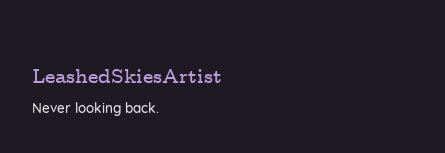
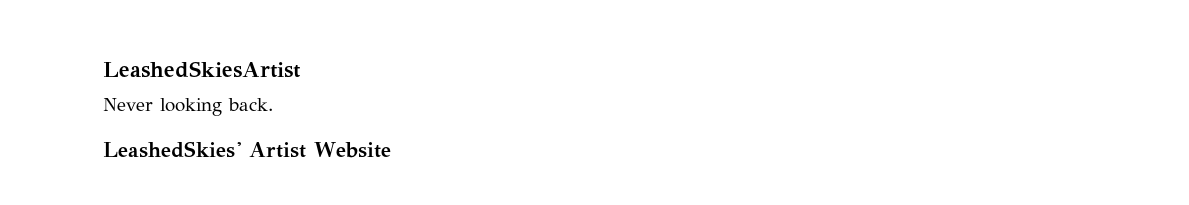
(159, 107) none -> [103,141,391,158] // LeashedSkies' Artist Website

